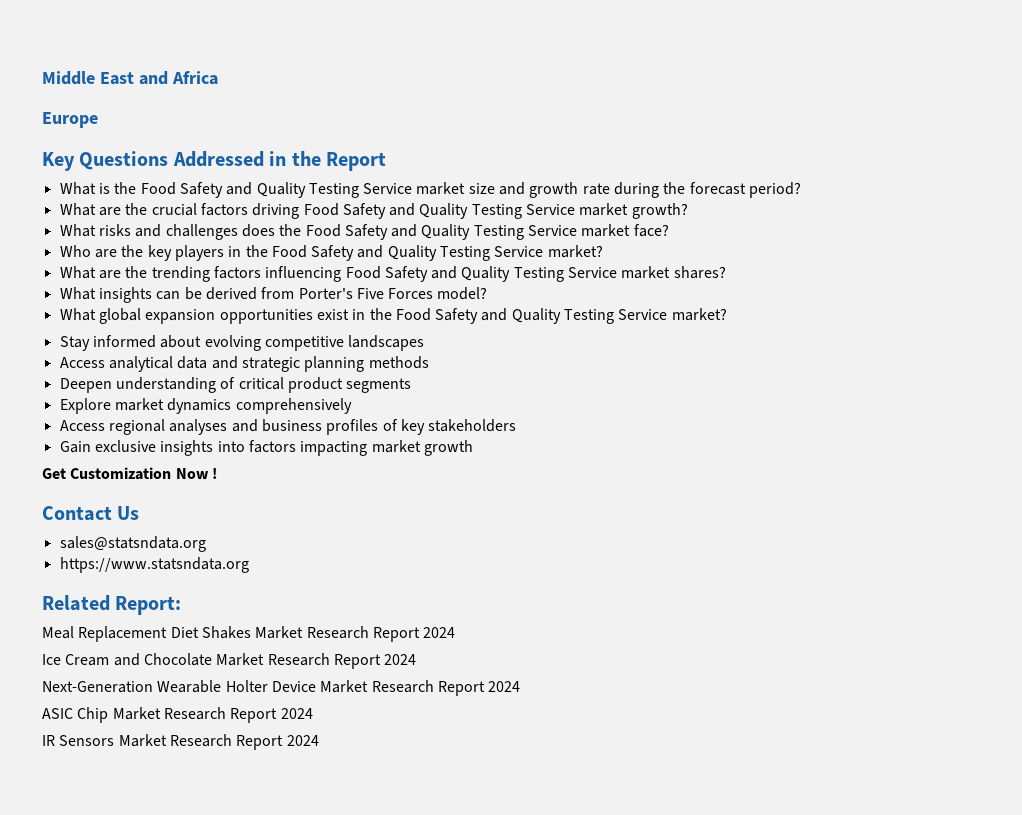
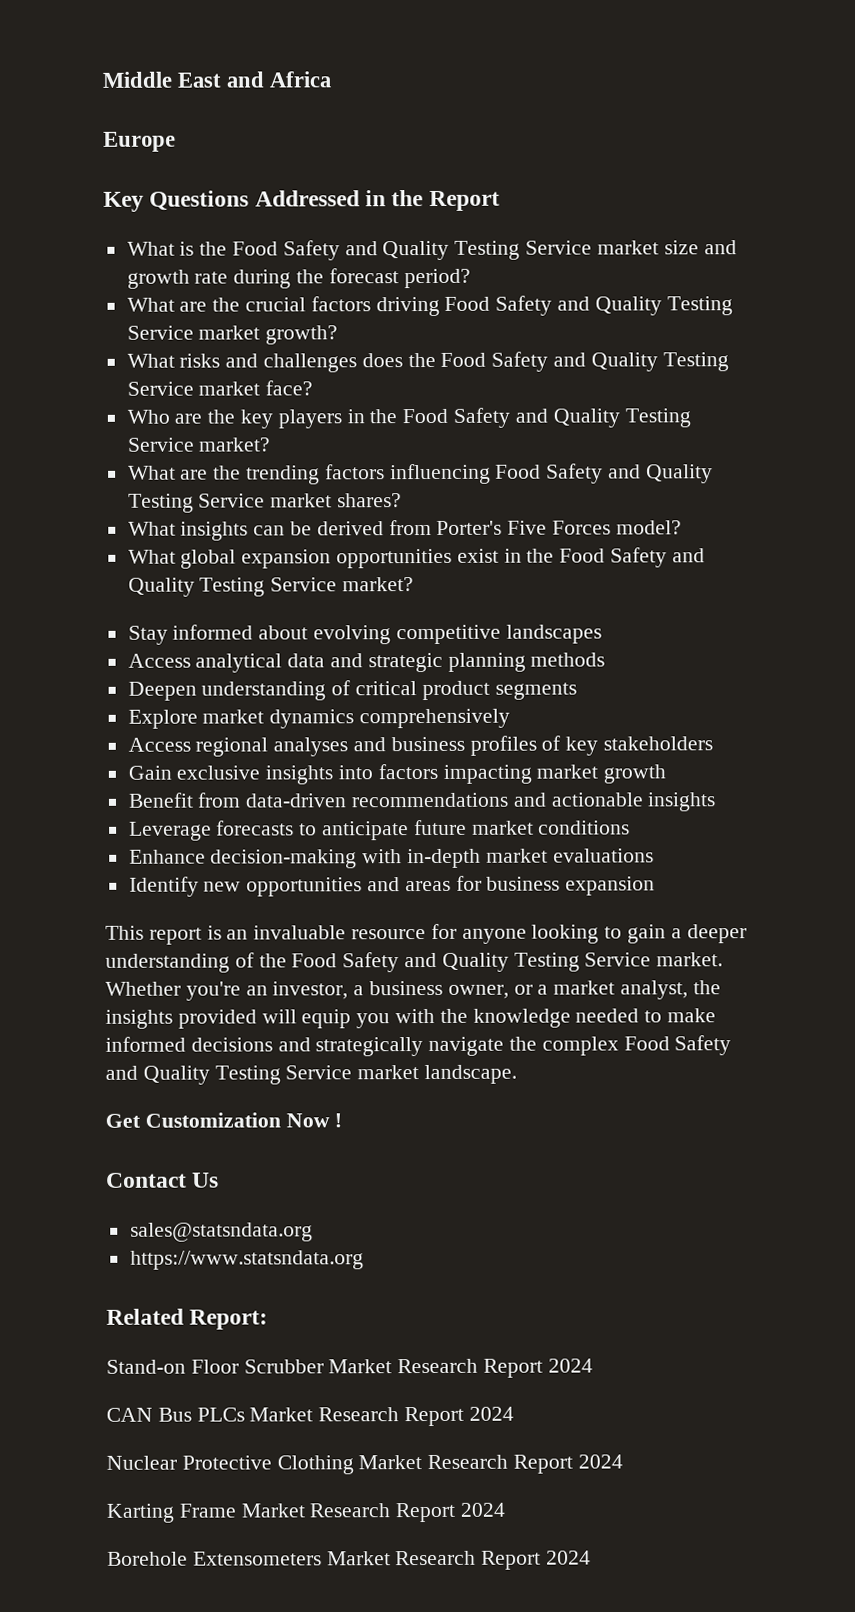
(473, 448) none -> [127,792,717,812] [128,819,631,841] [128,848,654,869] [128,875,656,897] [105,923,747,945] [105,952,724,973] [105,980,721,1001] [105,1008,717,1029] [105,1035,732,1057] [105,1064,518,1085] // Benefit from data-driven recommendations and actionable insights // Leverage forecasts to anticipate future market conditions // Enhance decision-making with in-depth market evaluations // Identify new opportunities and areas for business expansion // This report is an invaluable resource for anyone looking to gain a deeper understanding of the Food Safety and Quality Testing Service market. Whether you're an investor, a business owner, or a market analyst, the insights provided will equip you with the knowledge needed to make informed decisions and strategically navigate the complex Food Safety and Quality Testing Service market landscape.
[42,626,456,642] [42,653,417,669] [42,680,521,696] [42,707,313,723] [42,735,115,746] Meal Replacement Diet Shakes Market Research Report 2024 // Ice Cream and Chocolate Market Research Report 2024 // Next-Generation Wearable Holter Device Market Research Report 2024 // ASIC Chip Market Research Report 2024 // IR Sensors -> [106,1358,593,1378] [106,1406,514,1427] [106,1454,623,1475] [106,1502,506,1523] [107,1551,322,1566] Stand-on Floor Scrubber Market Research Report 2024 // CAN Bus PLCs Market Research Report 2024 // Nuclear Protective Clothing Market Research Report 2024 // Karting Frame Market Research Report 2024 // Borehole Extensometers

